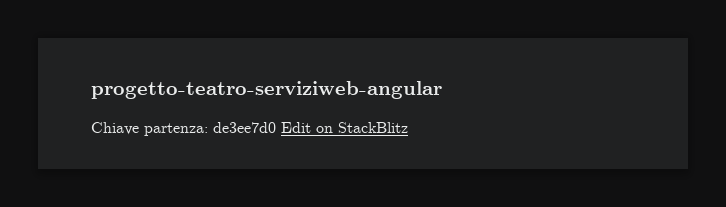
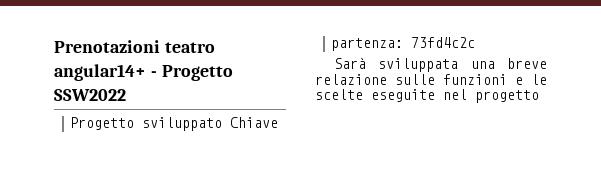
[91,81,442,99] [91,122,408,136] progetto-teatro-serviziweb-angular // Chiave partenza: de3ee7d0 Edit on StackBlitz -> [54,40,215,53] [54,64,233,81] [54,89,126,101] [70,117,279,131] [331,37,476,51] [334,57,547,72] [315,74,547,85] [315,89,539,103] Prenotazioni teatro angular14+ - Progetto SSW2022 // Progetto sviluppato Chiave partenza: 73fd4c2c // Sarà sviluppata una breve relazione sulle funzioni e le scelte eseguite nel progetto

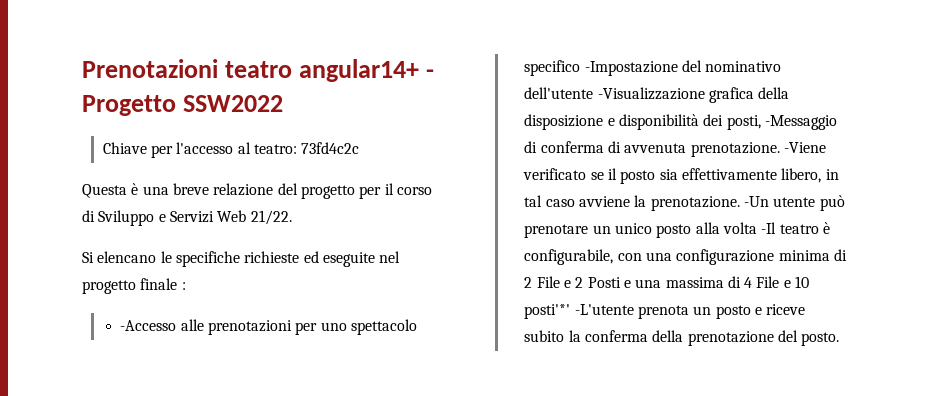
[70,117,279,131] [331,38,404,51] Progetto sviluppato Chiave partenza: -> [102,142,297,158] Chiave per l'accesso al teatro:
[334,57,459,72] Sarà sviluppata -> [82,183,139,198] Questa è
[395,74,547,85] [315,89,539,103] sulle funzioni e le scelte eseguite nel progetto -> [277,183,432,199] [82,210,292,226] [82,251,401,267] [82,278,186,294] [120,319,417,335] [524,60,782,76] [524,87,790,103] [524,114,837,130] [524,141,826,157] [523,168,839,184] [524,195,845,211] [524,222,830,238] [524,249,847,265] [524,276,810,288] [524,304,806,319] [524,330,840,346] del progetto per il corso di Sviluppo e Servizi Web 21/22. // Si elencano le specifiche richieste ed eseguite nel progetto finale : // -Accesso alle prenotazioni per uno spettacolo specifico -Impostazione del nominativo dell'utente -Visualizzazione grafica della disposizione e disponibilità dei posti, -Messaggio di conferma di avvenuta prenotazione. -Viene verificato se il posto sia effettivamente libero, in tal caso avviene la prenotazione. -Un utente può prenotare un unico posto alla volta -Il teatro è configurabile, con una configurazione minima di 2 File e 2 Posti e una massima di 4 File e 10 posti'*' -L'utente prenota un posto e riceve subito la conferma della prenotazione del posto.

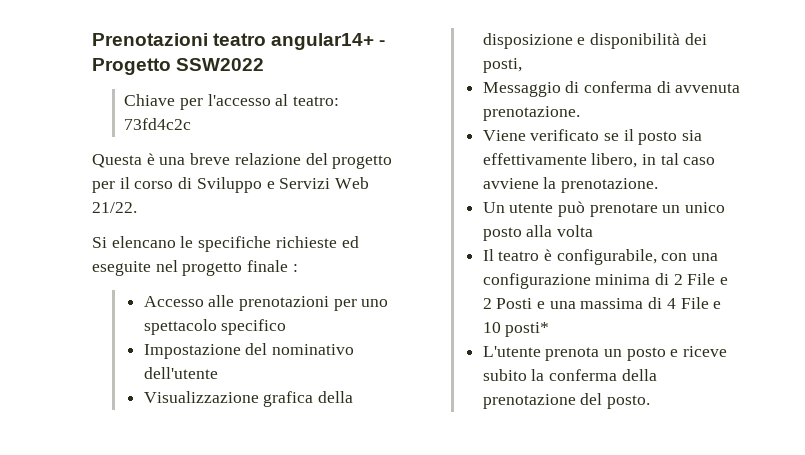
[120,320,177,331] -Accesso -> [143,296,204,307] Accesso
[584,61,678,76] -Impostazione -> [143,344,241,359] // Impostazione
[597,87,705,100] -Visualizzazione -> [143,391,259,403] // Visualizzazione
[764,115,837,130] -Messaggio -> [482,82,561,97] // Messaggio
[783,142,826,153] -Viene -> [482,130,526,141] // Viene
[743,196,769,207] -Un -> [482,202,505,213] // Un
[761,222,777,234] -Il -> [482,249,494,261] // Il
[524,304,634,319] posti'*' -L'utente -> [505,322,550,337] [482,346,541,357] posti* // L'utente

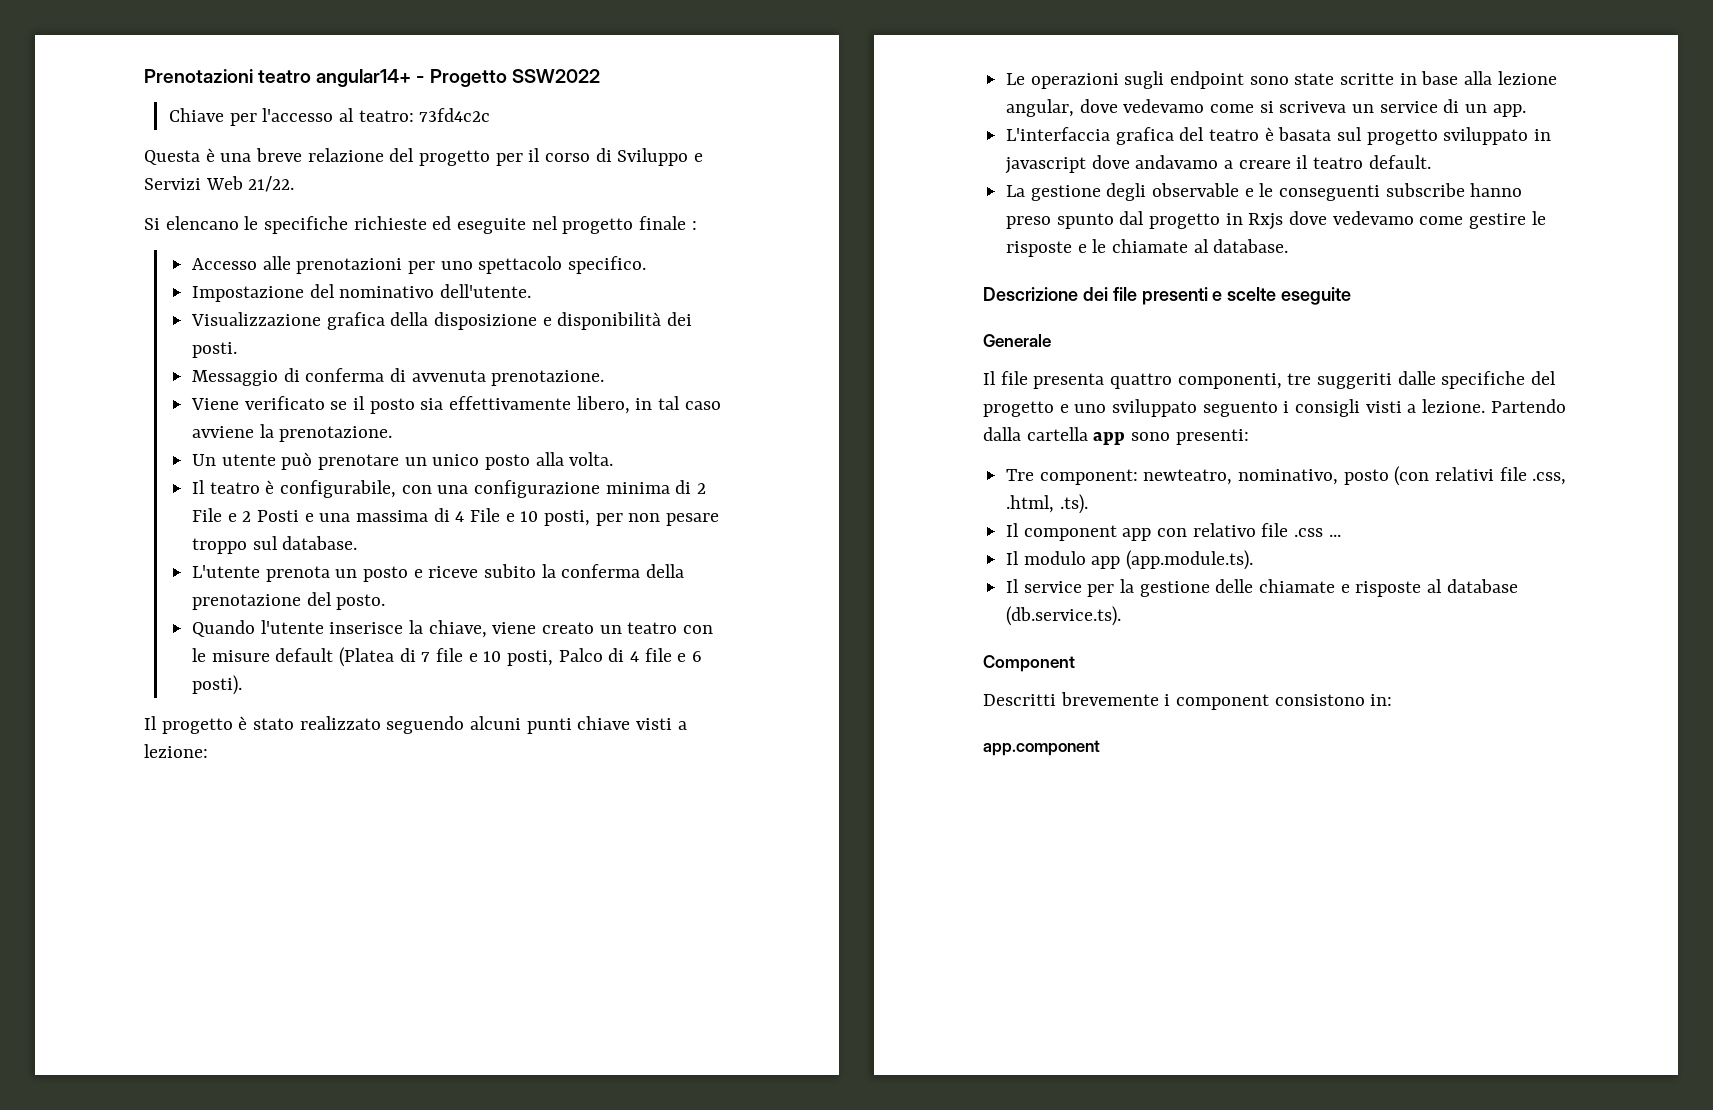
[221,319,287,335] specifico -> [568,256,647,274] specifico.
[143,367,218,379] dell'utente -> [440,284,532,298] dell'utente.
[482,58,522,73] posti, -> [192,342,238,358] posti.
[556,225,593,237] volta -> [569,452,614,466] volta.
[505,322,550,337] posti* -> [544,510,720,526] [192,536,358,554] posti, per non pesare troppo sul database.
(650, 402) none -> [192,620,714,638] [192,647,703,667] [192,675,243,695] [144,716,687,734] [144,744,208,758] [1006,71,1557,89] [1006,99,1526,117] [1006,127,1552,145] [1005,155,1431,174] [1006,183,1523,201] [1006,211,1546,230] [1006,239,1289,257] [983,287,1352,305] [983,334,1051,347] [983,371,1557,389] [983,399,1566,417] [983,427,1249,445] [1006,466,1567,486] [1006,494,1088,514] [1006,523,1341,541] [1006,550,1254,570] [1006,579,1518,597] [1006,606,1122,626] [983,655,1075,672] [983,692,1393,710] [983,740,1100,756] // Quando l'utente inserisce la chiave, viene creato un teatro con le misure default (Platea di 7 file e 10 posti, Palco di 4 file e 6 posti). // Il progetto è stato realizzato seguendo alcuni punti chiave visti a lezione: // Le operazioni sugli endpoint sono state scritte in base alla lezione angular, dove vedevamo come si scriveva un service di un app. // L'interfaccia grafica del teatro è basata sul progetto sviluppato in javascript dove andavamo a creare il teatro default. // La gestione degli observable e le conseguenti subscribe hanno preso spunto dal progetto in Rxjs dove vedevamo come gestire le risposte e le chiamate al database. // Descrizione dei file presenti e scelte eseguite // Generale // Il file presenta quattro componenti, tre suggeriti dalle specifiche del progetto e uno sviluppato seguento i consigli visti a lezione. Partendo dalla cartella app sono presenti: // Tre component: newteatro, nominativo, posto (con relativi file .css, .html, .ts). // Il component app con relativo file .css ... // Il modulo app (app.module.ts). // Il service per la gestione delle chiamate e risposte al database (db.service.ts). // Component // Descritti brevemente i component consistono in: // app.component

